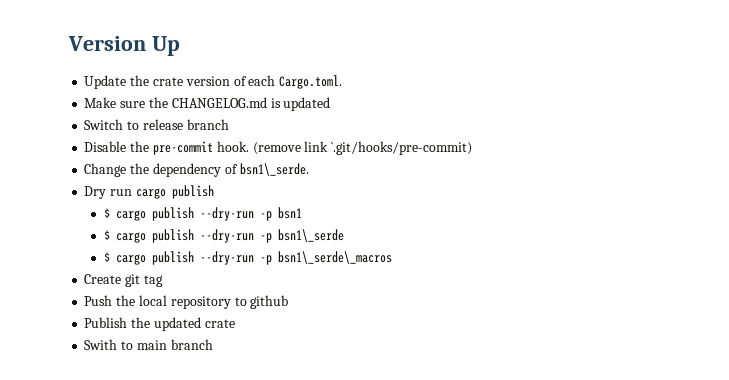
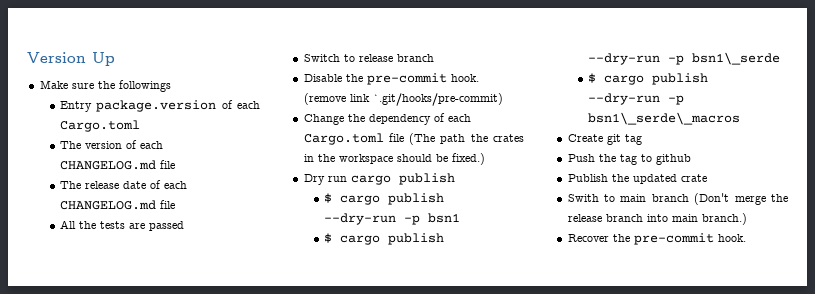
[84,75,343,89] [84,97,331,111] Update the crate version of each Cargo.toml. // Make sure the CHANGELOG.md is updated -> [39,80,171,92] [60,100,260,112] [60,120,141,132] [60,140,164,149] [60,160,176,170] [60,180,188,189] [60,200,176,210] [60,220,185,231] Make sure the followings // Entry package.version of each Cargo.toml // The version of each CHANGELOG.md file // The release date of each CHANGELOG.md file // All the tests are passed
[239,163,309,176] bsn1\_serde. -> [447,114,471,122] [303,133,524,145] [303,153,485,165] each Cargo.toml file (The path the crates in the workspace should be fixed.)
[138,295,231,309] local repository -> [619,154,637,165] tag
(213, 344) none -> [694,193,788,205] [567,213,747,225] [567,233,746,245] (Don't merge the release branch into main branch.) // Recover the pre-commit hook.

